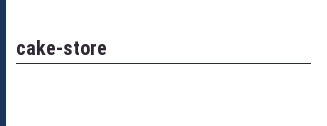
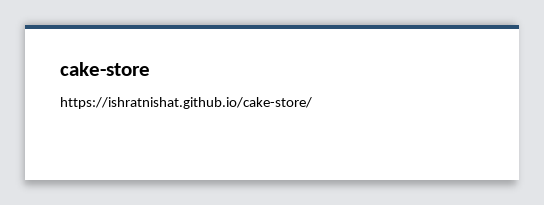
(107, 47) none -> [60,97,312,109] // https://ishratnishat.github.io/cake-store/

